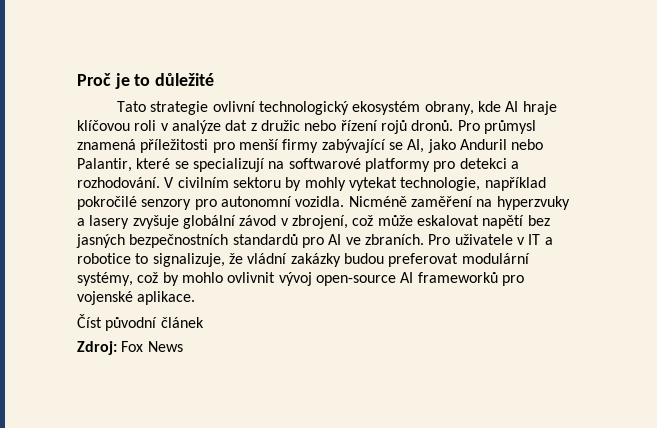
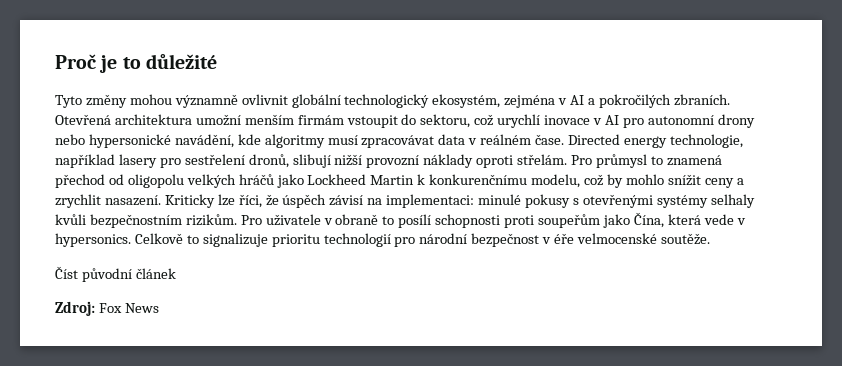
[117,101,557,115] [77,120,536,134] [77,139,544,153] [77,158,519,172] [77,177,546,191] [77,196,570,210] [77,215,550,229] [76,234,553,248] [77,253,530,267] [77,272,524,286] [77,291,196,305] Tato strategie ovlivní technologický ekosystém obrany, kde AI hraje klíčovou roli v analýze dat z družic nebo řízení rojů dronů. Pro průmysl znamená příležitosti pro menší firmy zabývající se AI, jako Anduril nebo Palantir, které se specializují na softwarové platformy pro detekci a rozhodování. V civilním sektoru by mohly vytekat technologie, například pokročilé senzory pro autonomní vozidla. Nicméně zaměření na hyperzvuky a lasery zvyšuje globální závod v zbrojení, což může eskalovat napětí bez jasných bezpečnostních standardů pro AI ve zbraních. Pro uživatele v IT a robotice to signalizuje, že vládní zakázky budou preferovat modulární systémy, což by mohlo ovlivnit vývoj open-source AI frameworků pro vojenské aplikace. -> [55,94,730,108] [55,114,755,128] [55,134,743,148] [55,154,722,168] [55,174,744,188] [55,194,755,208] [55,212,746,228] [55,233,710,247] Tyto změny mohou významně ovlivnit globální technologický ekosystém, zejména v AI a pokročilých zbraních. Otevřená architektura umožní menším firmám vstoupit do sektoru, což urychlí inovace v AI pro autonomní drony nebo hypersonické navádění, kde algoritmy musí zpracovávat data v reálném čase. Directed energy technologie, například lasery pro sestřelení dronů, slibují nižší provozní náklady oproti střelám. Pro průmysl to znamená přechod od oligopolu velkých hráčů jako Lockheed Martin k konkurenčnímu modelu, což by mohlo snížit ceny a zrychlit nasazení. Kriticky lze říci, že úspěch závisí na implementaci: minulé pokusy s otevřenými systémy selhaly kvůli bezpečnostním rizikům. Pro uživatele v obraně to posílí schopnosti proti soupeřům jako Čína, která vede v hypersonics. Celkově to signalizuje prioritu technologií pro národní bezpečnost v éře velmocenské soutěže.

